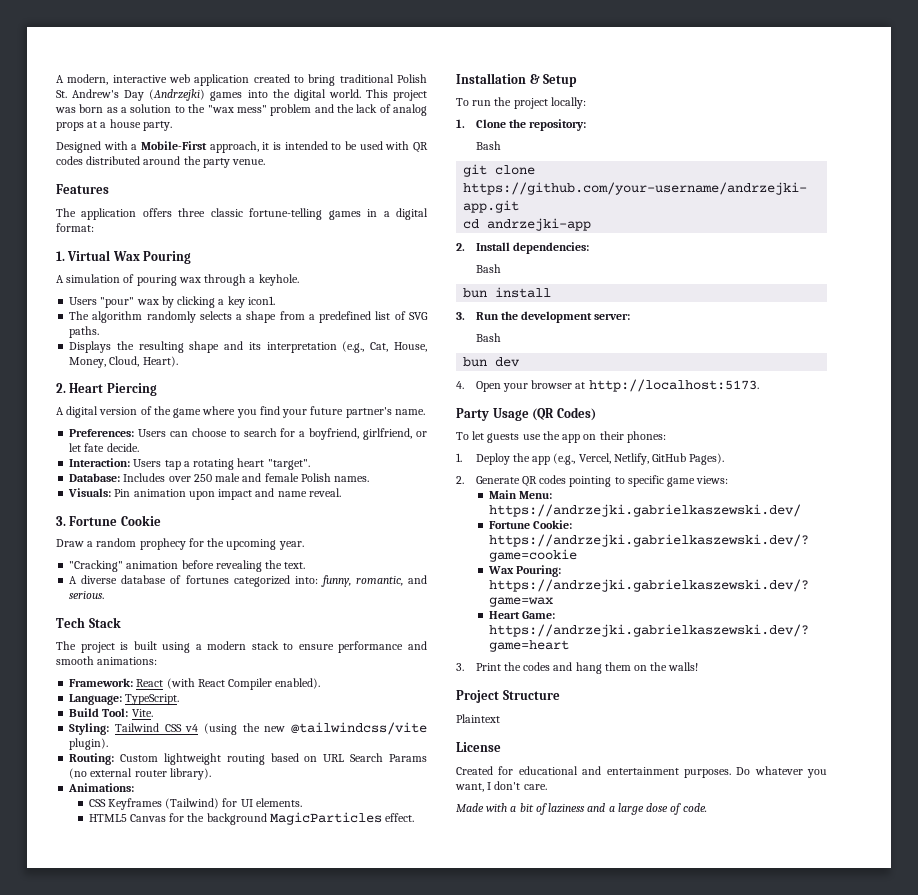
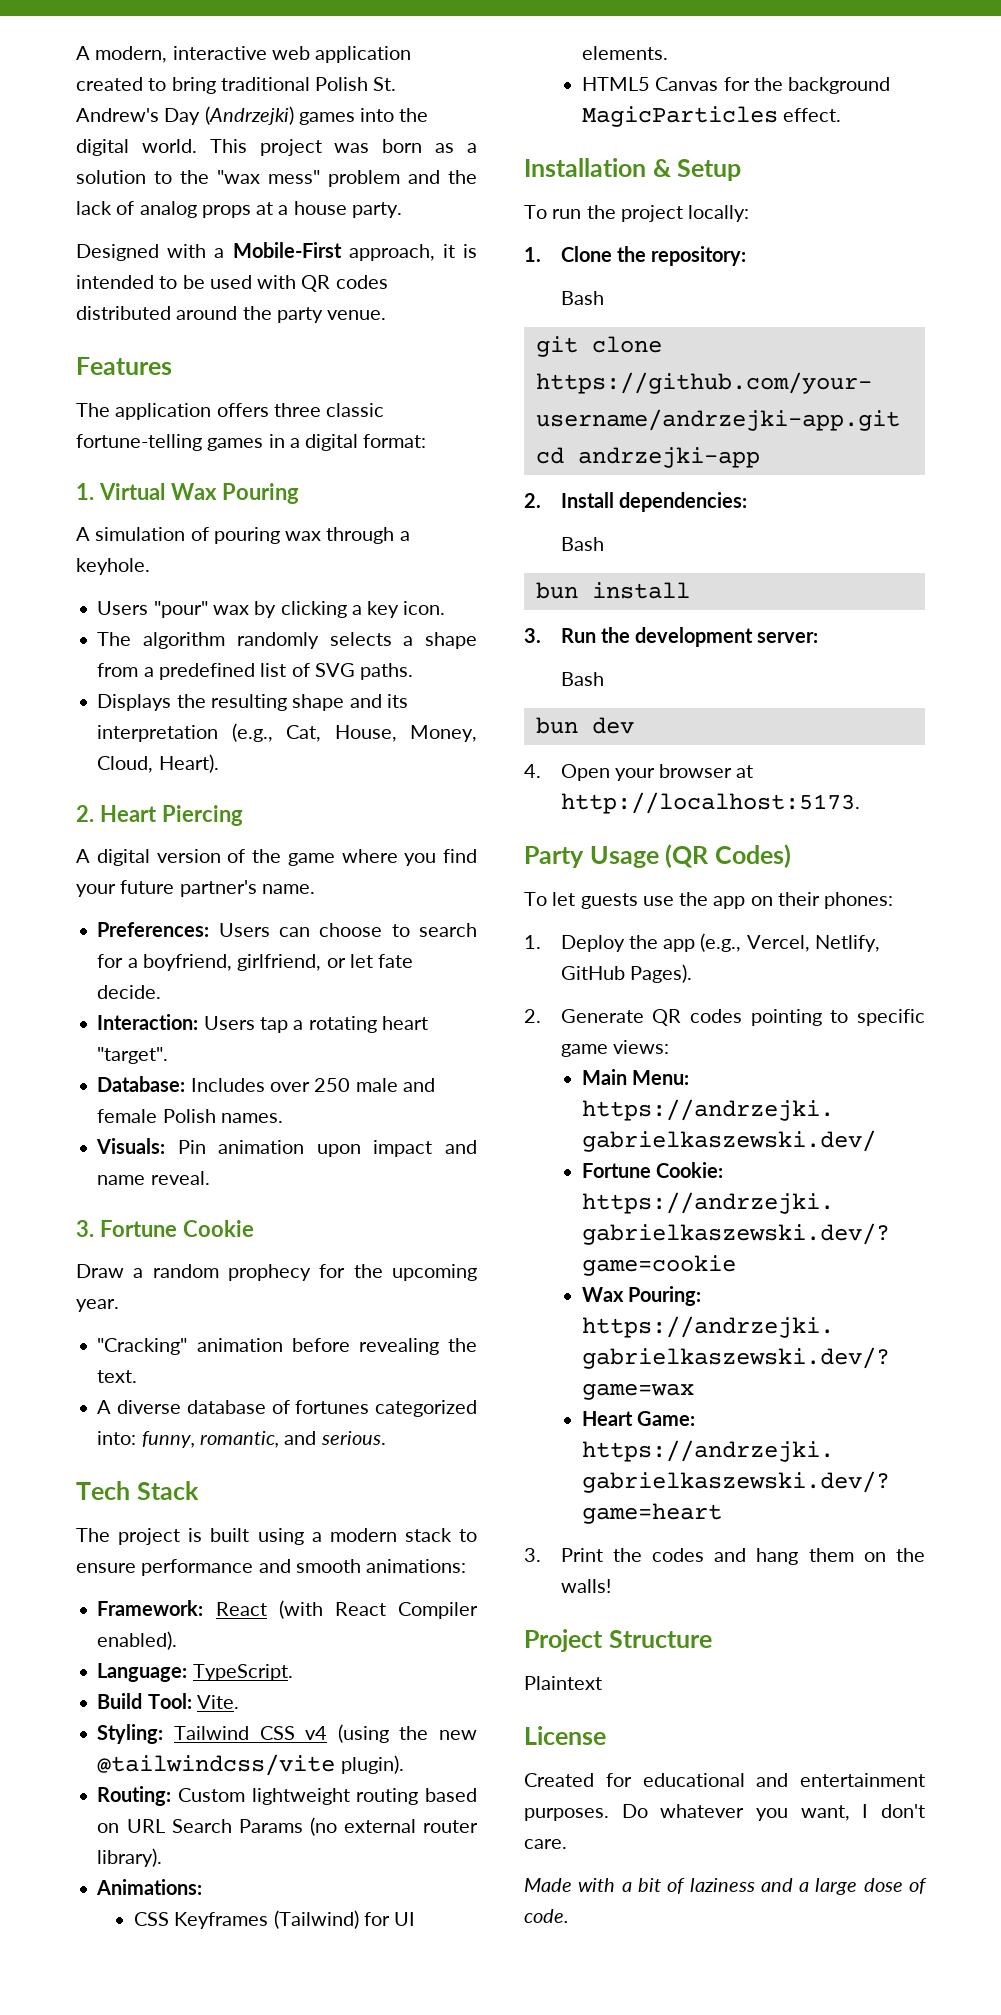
[247,296,275,305] icon1. -> [403,601,446,615] icon.

